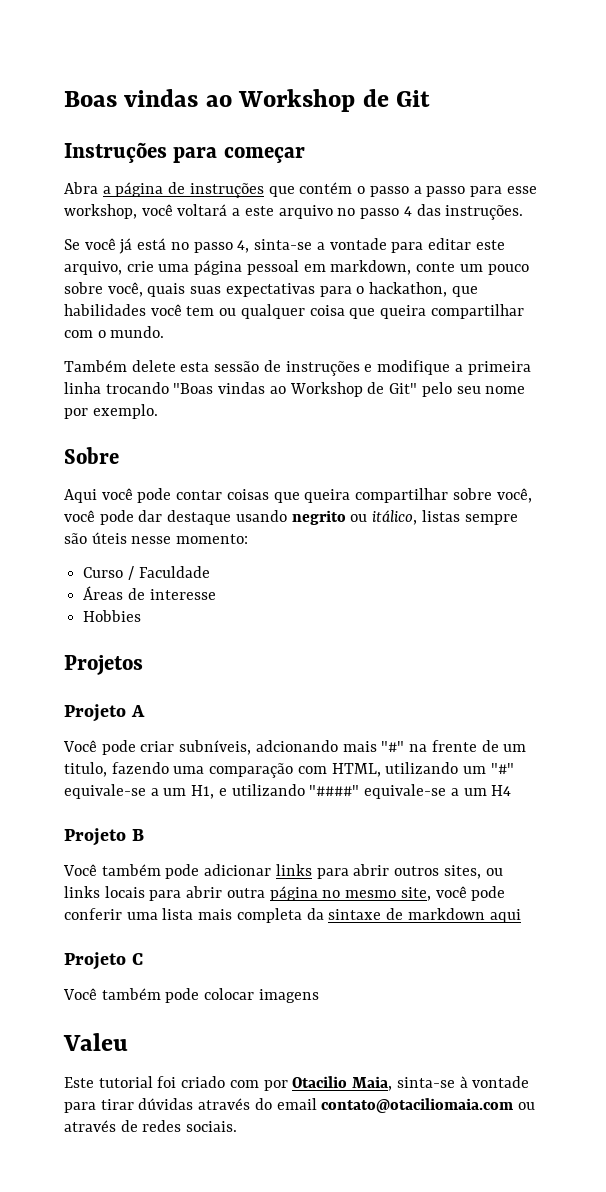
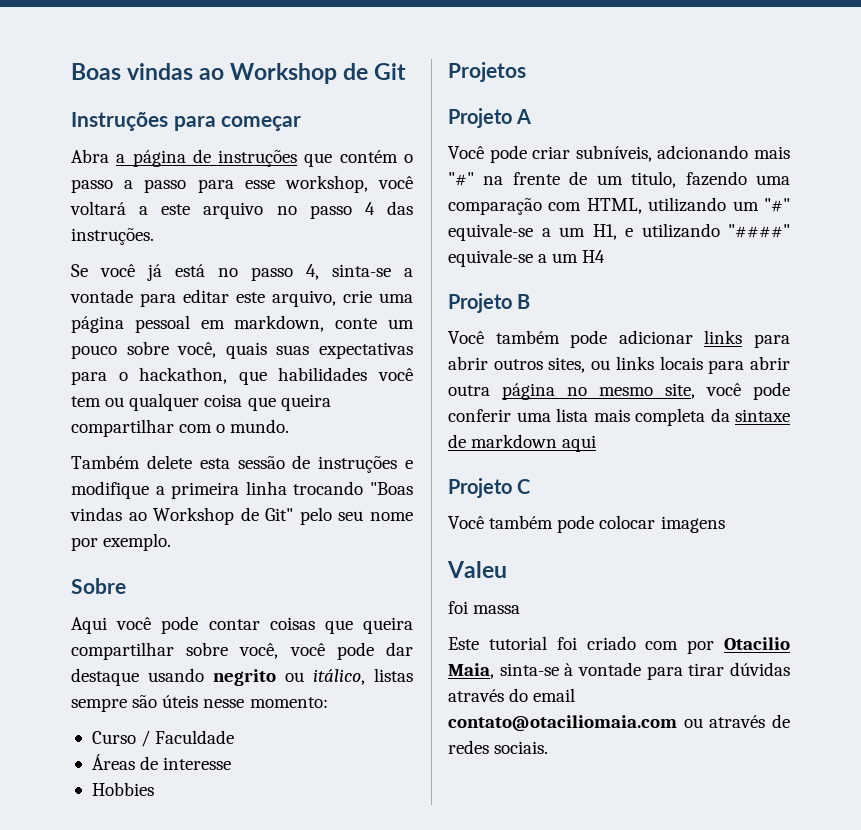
(128, 1042) none -> [448,601,521,614] // foi massa

